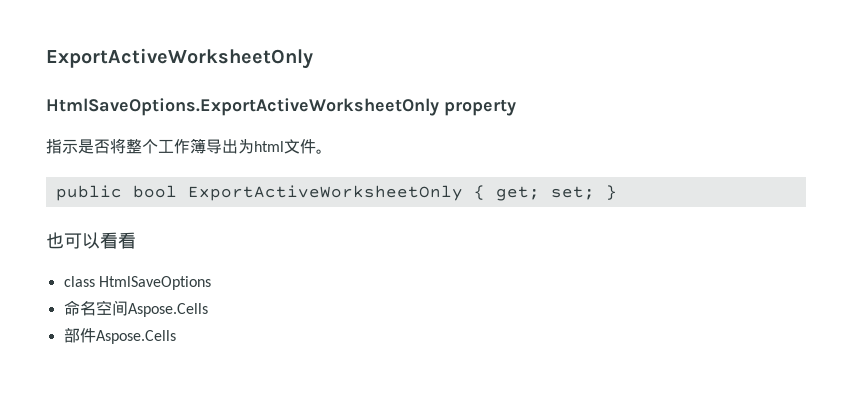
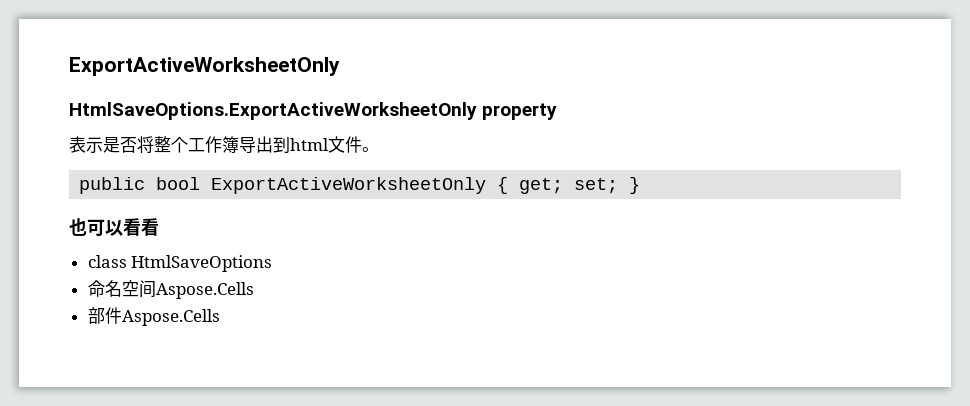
[46,139,62,154] 指 -> [69,136,86,153] 表
[238,139,254,154] 为 -> [273,136,290,153] 到

